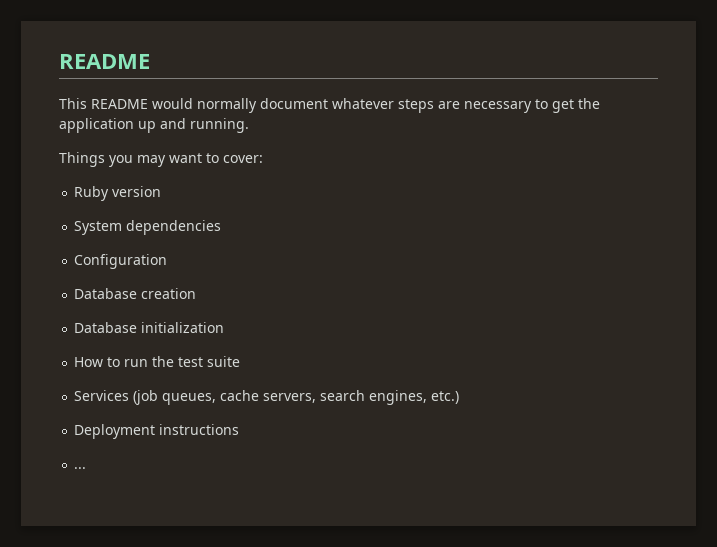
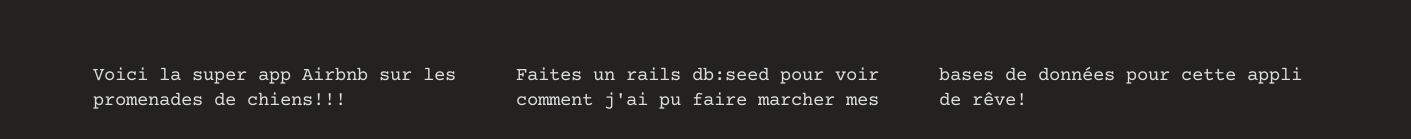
[59,54,150,69] [59,98,600,113] [59,118,249,133] [59,152,263,167] [74,186,162,201] [74,220,222,235] [74,254,168,269] [74,288,197,299] [74,322,225,333] [74,356,241,367] [74,390,460,405] [74,424,240,439] [74,467,87,469] README // This README would normally document whatever steps are necessary to get the application up and running. // Things you may want to cover: // Ruby version // System dependencies // Configuration // Database creation // Database initialization // How to run the test suite // Services (job queues, cache servers, search engines, etc.) // Deployment instructions // ... -> [93,67,456,84] [93,92,346,109] [516,67,879,84] [516,92,879,109] [939,66,1302,84] [939,92,1027,106] Voici la super app Airbnb sur les promenades de chiens!!! // Faites un rails db:seed pour voir comment j'ai pu faire marcher mes bases de données pour cette appli de rêve!

